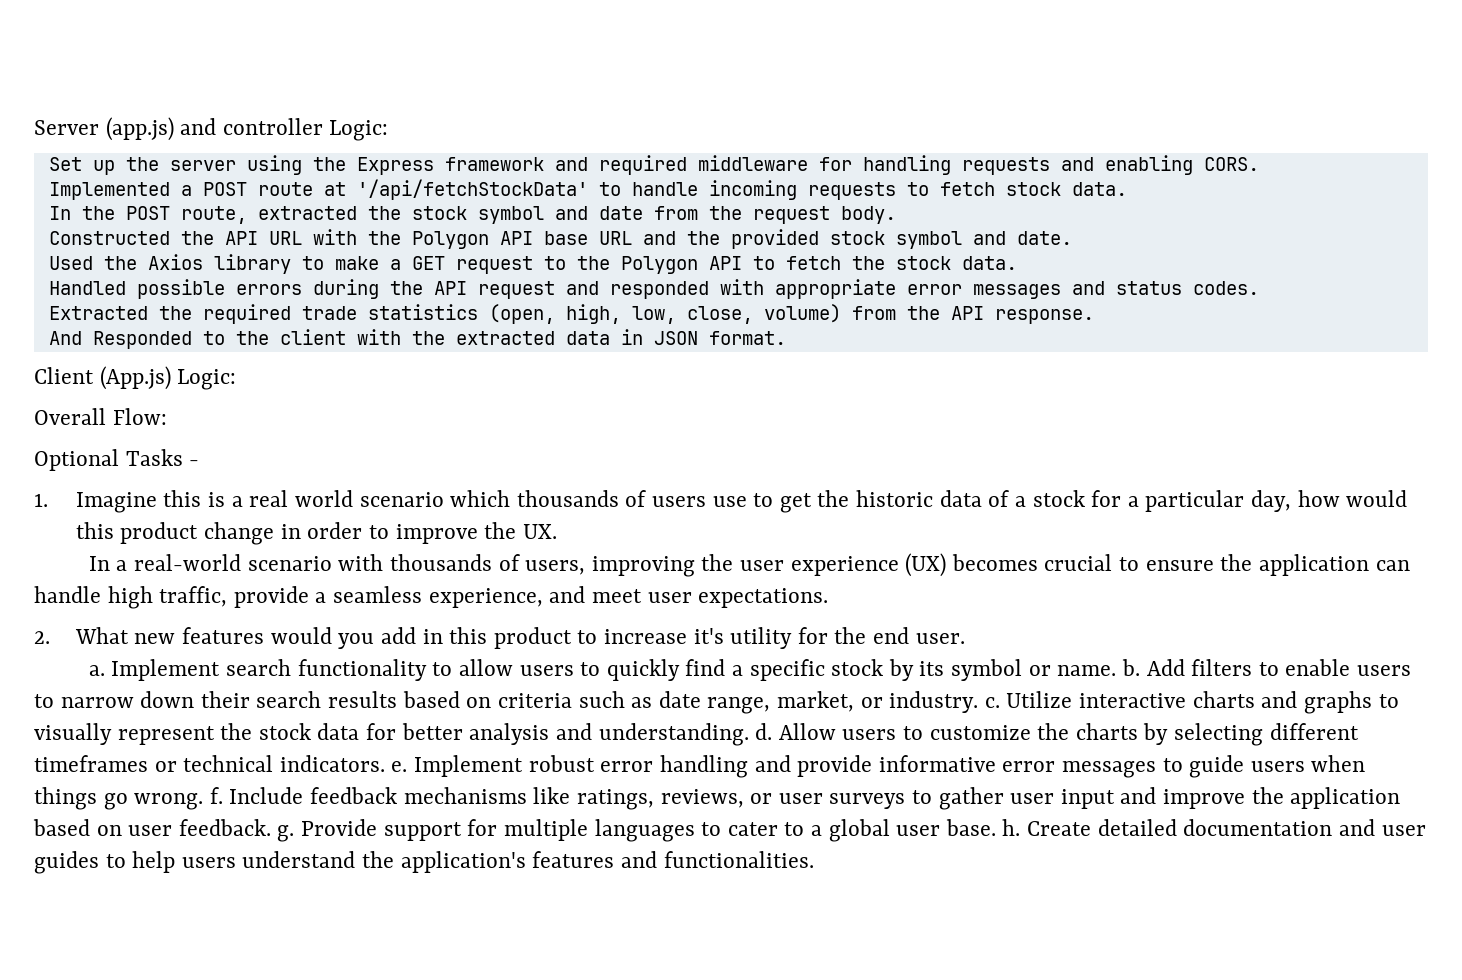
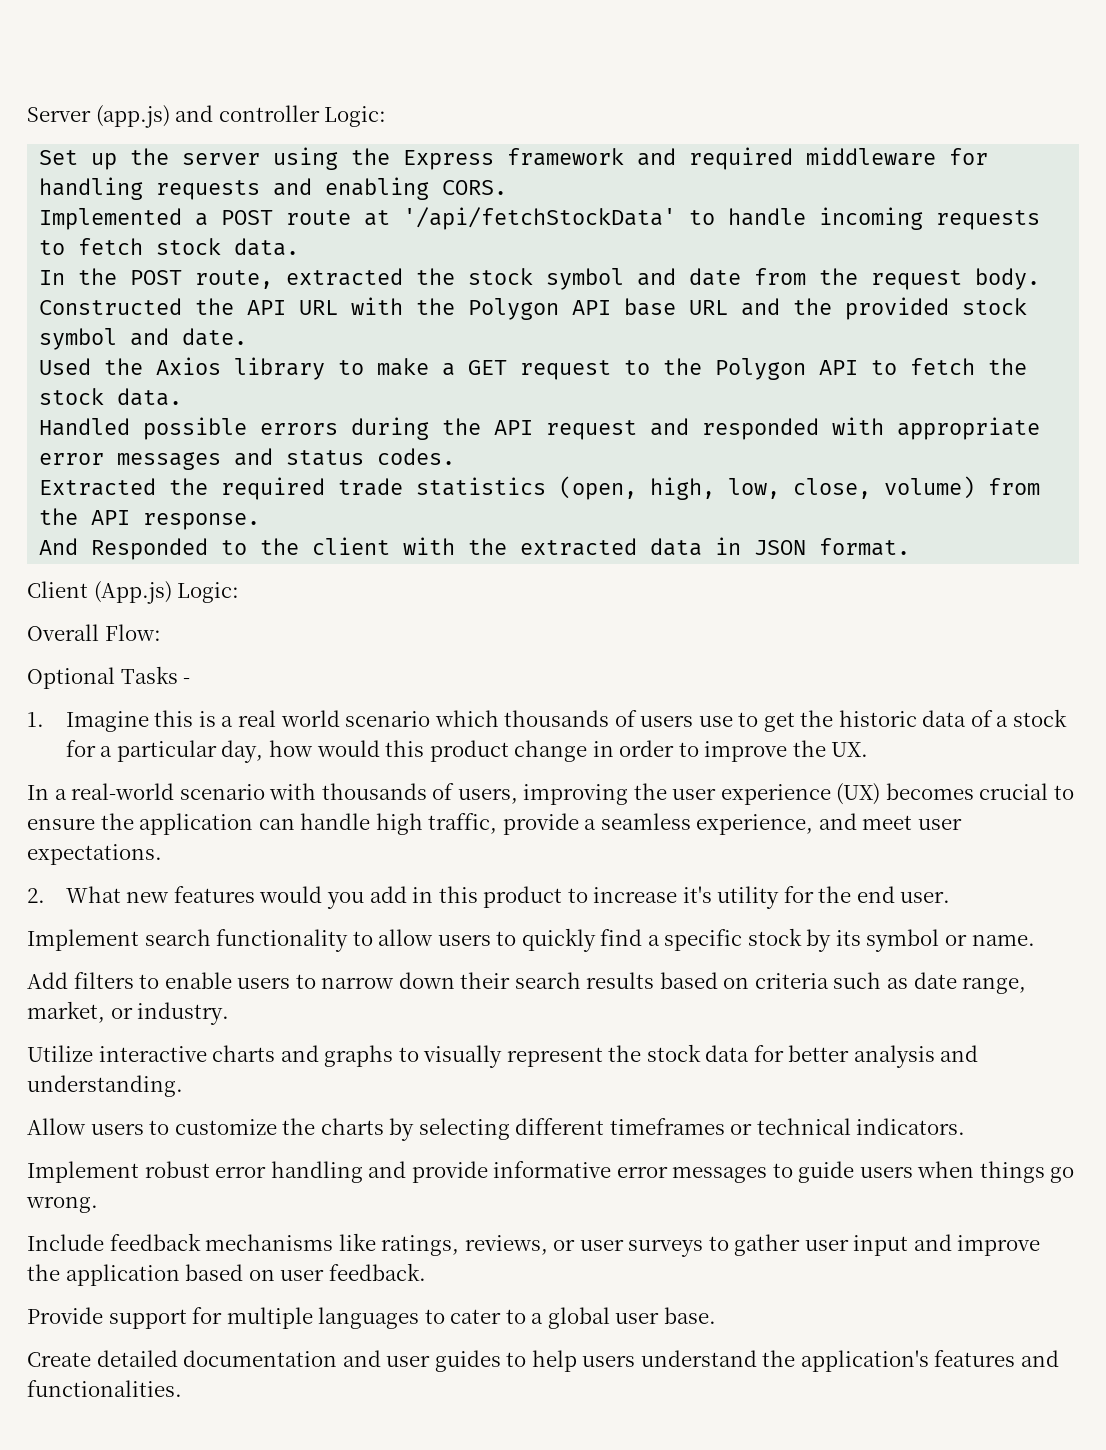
[88,665,105,676] a. -> (951, 897) none
[1121,659,1140,676] b. -> (1035, 940) //
[984,697,1000,708] c. -> (230, 1013) //
[755,723,773,740] d. -> (183, 1086) //
[391,761,408,772] e. -> (966, 1126) //
[209,787,223,804] f. -> (98, 1204) //
[277,825,295,842] g. -> (426, 1272) //
[1002,819,1021,836] h. -> (716, 1315) //

